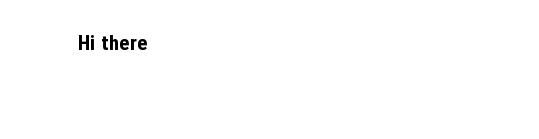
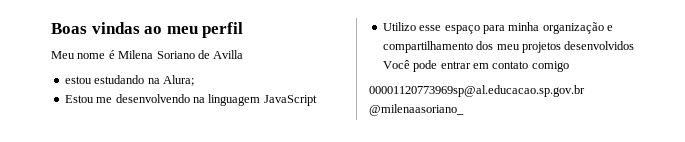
[78,35,148,50] Hi there -> [51,22,244,38] [51,50,244,59] [64,75,194,86] [64,94,317,106] [382,22,613,34] [382,41,635,53] [382,60,569,72] [369,85,585,97] [369,104,464,116] Boas vindas ao meu perfil // Meu nome é Milena Soriano de Avilla // estou estudando na Alura; // Estou me desenvolvendo na linguagem JavaScript // Utilizo esse espaço para minha organização e compartilhamento dos meu projetos desenvolvidos Você pode entrar em contato comigo // 00001120773969sp@al.educacao.sp.gov.br @milenaasoriano_

